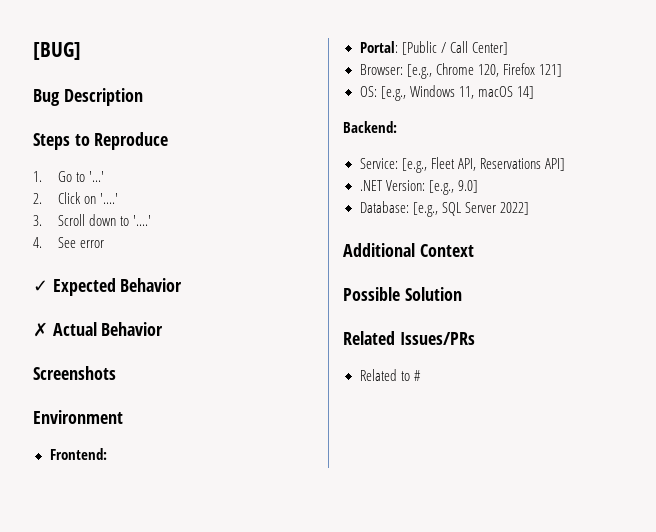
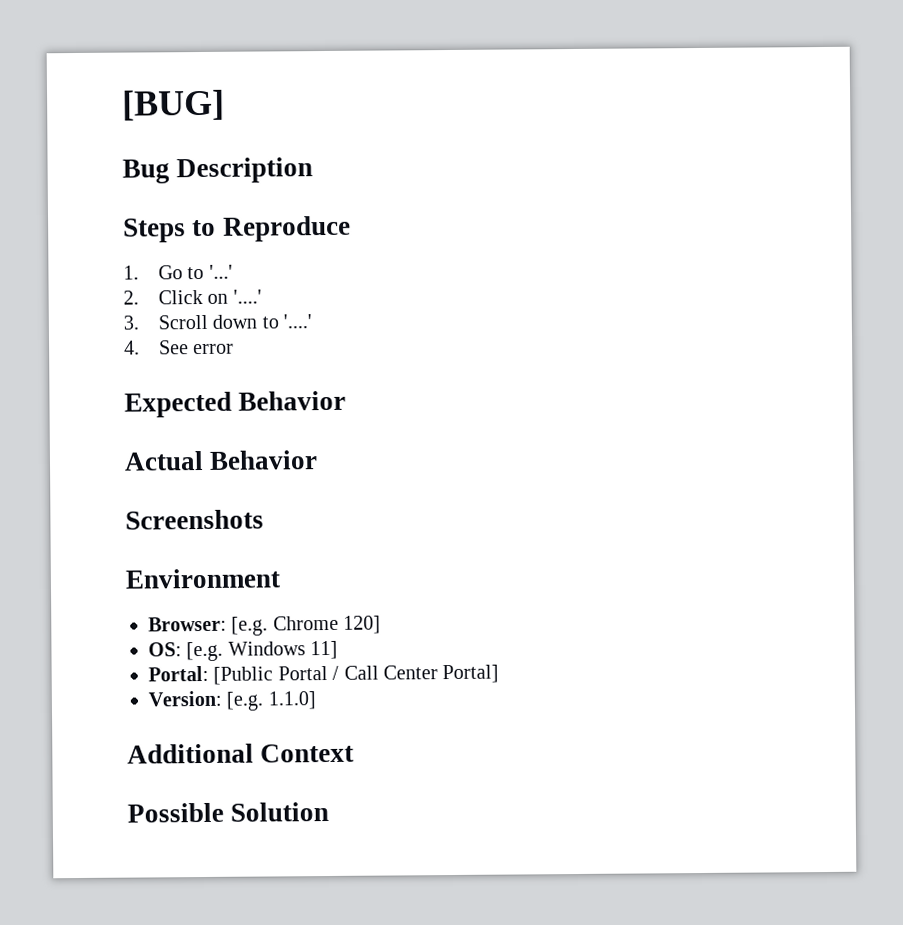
[33,280,48,292] ✓ -> (235, 349) none
[33,322,48,337] ✗ -> (347, 400) none
[49,448,107,460] Frontend: -> [148,615,382,636] [148,640,339,662] Browser: [e.g. Chrome 120] // OS: [e.g. Windows 11]
(437, 48) none -> [277,666,328,681] Portal
[471,42,508,55] [359,63,562,79] [359,85,534,101] [343,121,397,133] [359,157,565,173] [359,180,478,195] [359,201,529,217] Center] // Browser: [e.g., Chrome 120, Firefox 121] // OS: [e.g., Windows 11, macOS 14] // Backend: // Service: [e.g., Fleet API, Reservations API] // .NET Version: [e.g., 9.0] // Database: [e.g., SQL Server 2022] -> [383,664,500,684] [148,690,316,711] Center Portal] // Version: [e.g. 1.1.0]
[343,331,475,345] [359,369,421,381] // Related Issues/PRs // Related to # -> (330, 811) none

